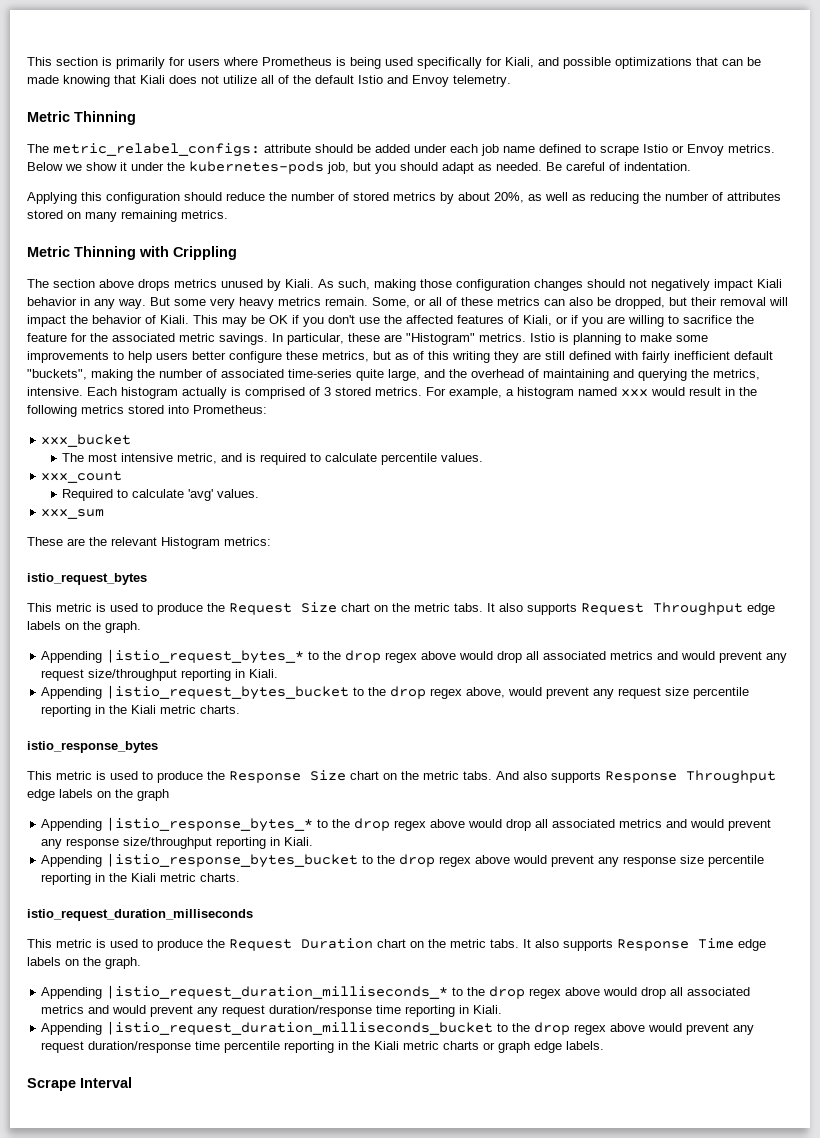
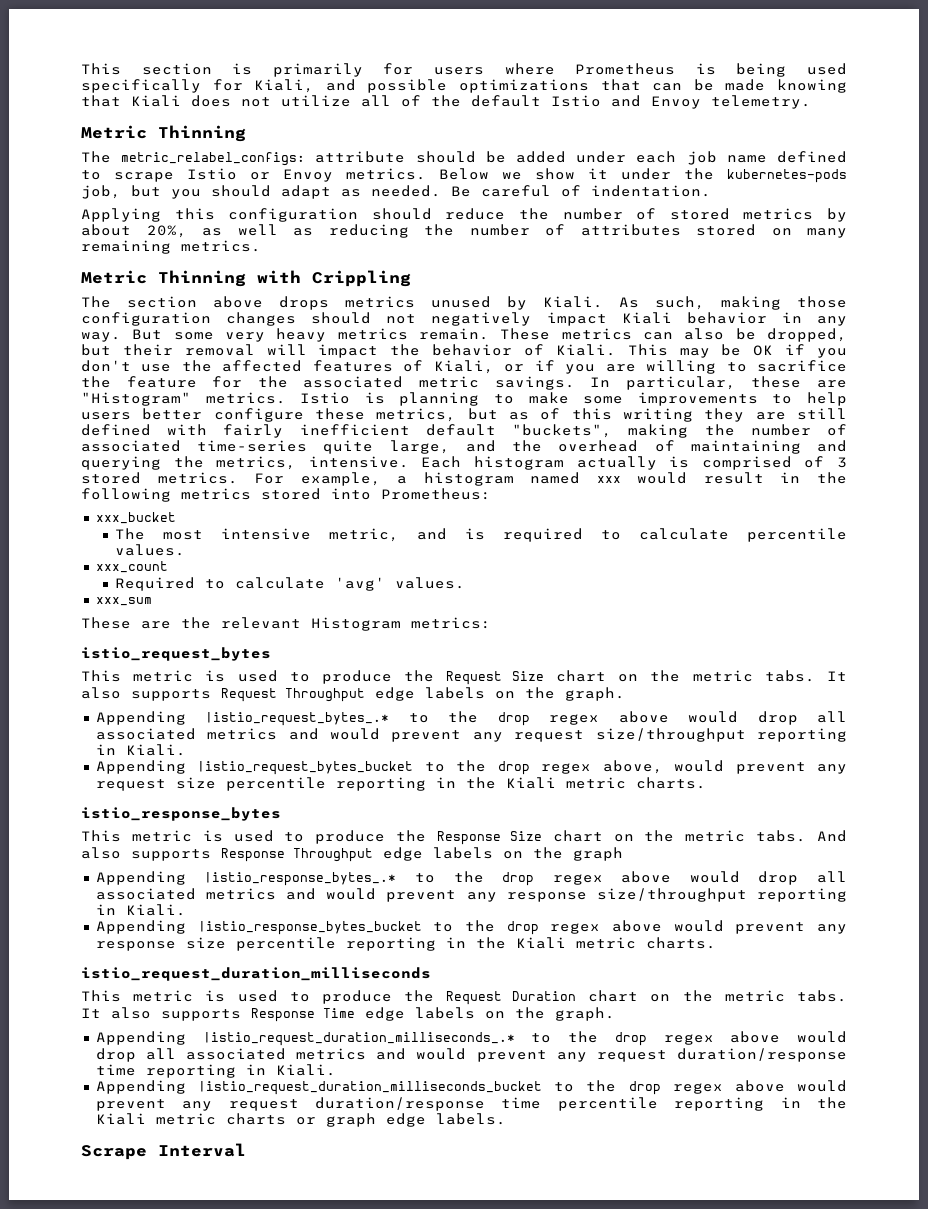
[372,297,493,308] Some, or all of these -> [500,328,551,340] These
[106,649,305,664] |istio_request_bytes_* -> [205,712,390,726] |istio_request_bytes_.*
[106,817,314,832] |istio_response_bytes_* -> [204,872,397,886] |istio_response_bytes_.*
[106,985,449,999] |istio_request_duration_milliseconds_* -> [202,1032,515,1046] |istio_request_duration_milliseconds_.*

